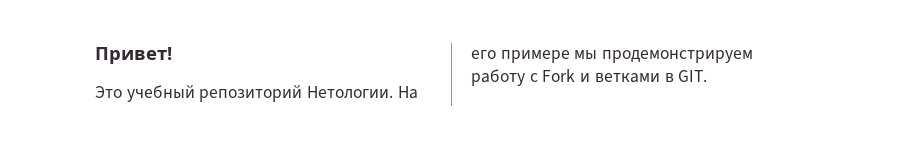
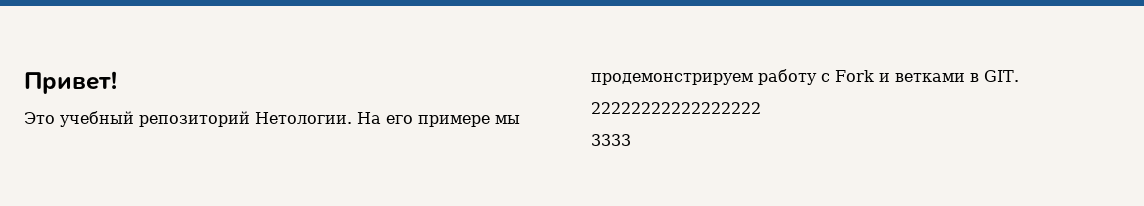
(708, 76) none -> [591,102,761,114] [591,134,631,146] // 22222222222222222 // 3333

